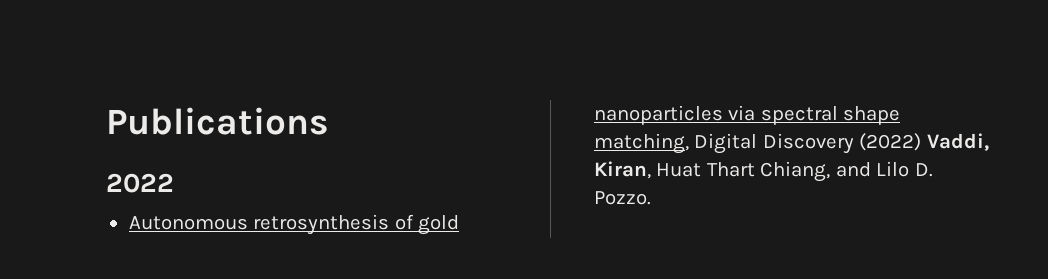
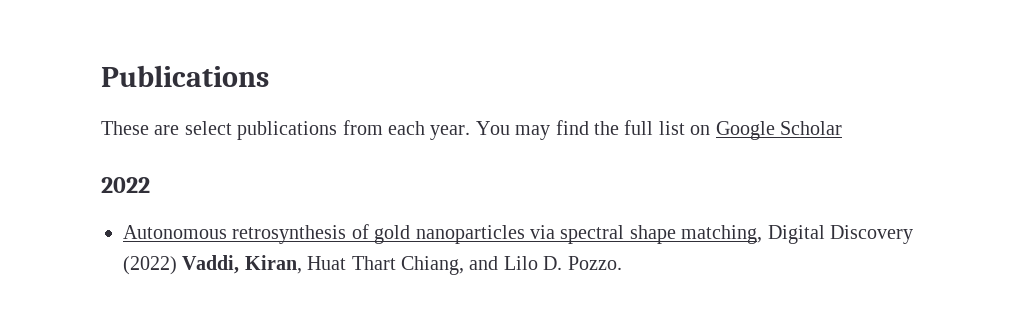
(329, 121) none -> [101,120,842,140] // These are select publications from each year. You may find the full list on Google Scholar

